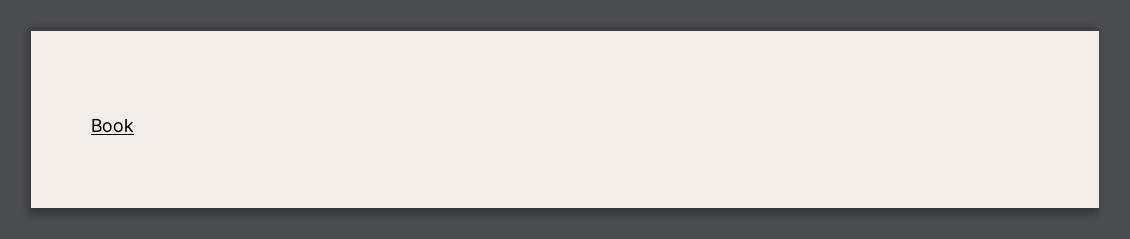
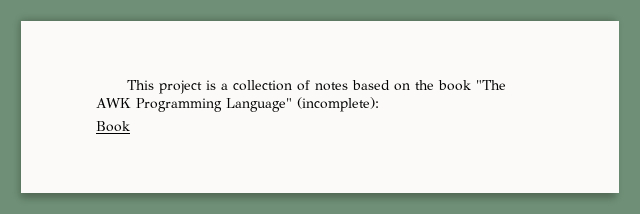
(91, 125) none -> [126,80,506,94] [96,97,379,112] This project is a collection of notes based on the book "The AWK Programming Language" (incomplete): //

